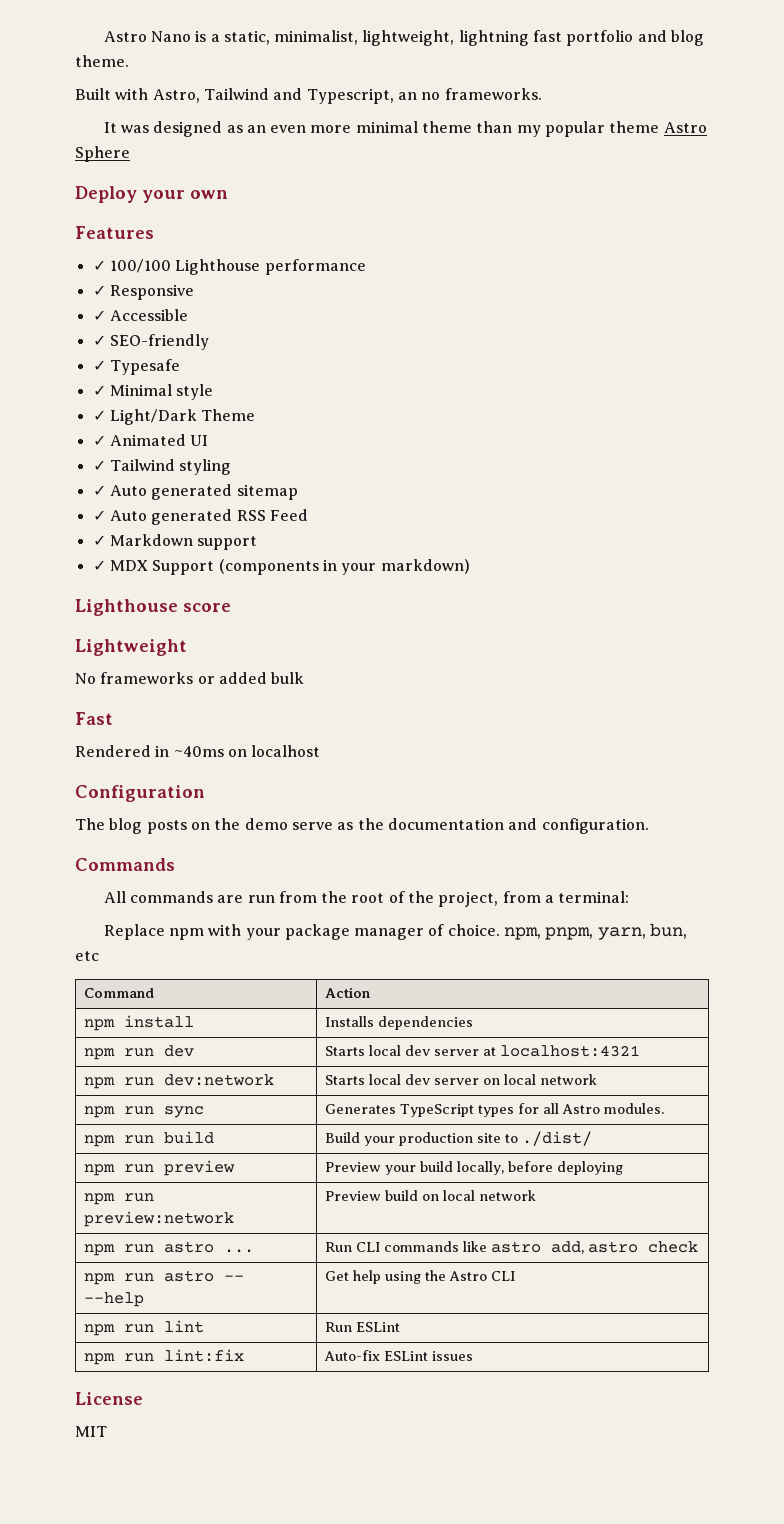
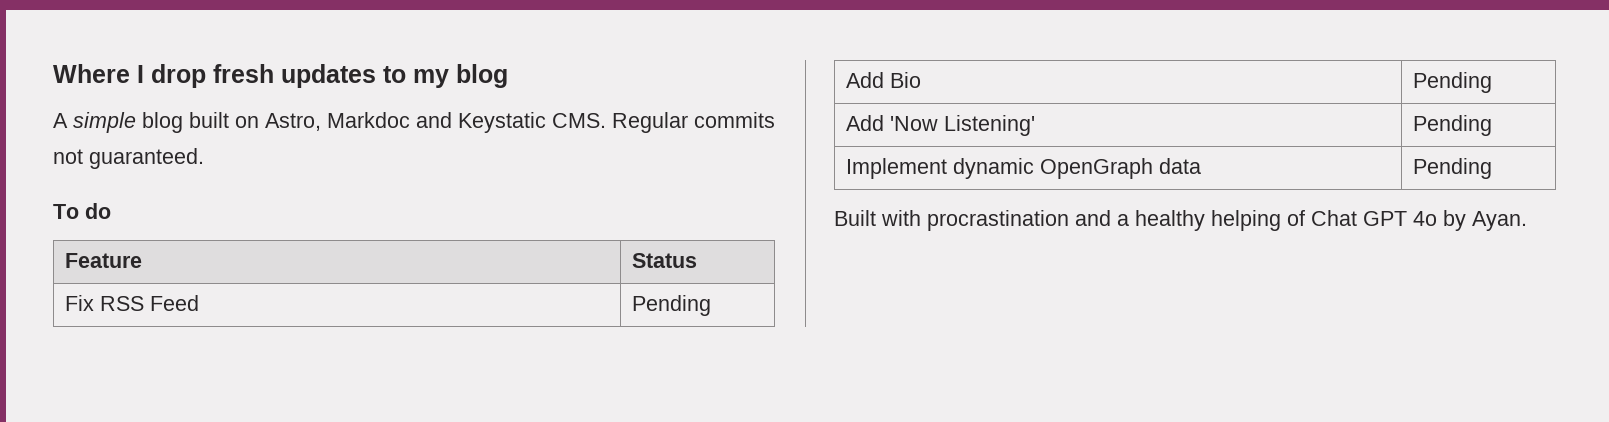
[103,30,705,46] [75,55,129,67] [75,88,542,104] [103,121,707,137] [75,146,130,162] [75,186,228,203] [75,226,154,239] [92,259,366,275] [92,284,194,300] [92,309,188,321] [92,334,209,350] [92,359,180,375] [92,384,214,400] [92,409,256,425] [92,434,209,446] [92,459,232,475] [92,484,298,500] [92,509,308,525] [92,534,258,550] [92,559,470,575] [75,599,231,616] [75,639,187,656] [75,672,305,684] [75,712,113,725] [75,745,321,757] [75,785,205,802] [75,818,649,834] [75,858,175,871] [103,891,630,907] [103,923,688,940] [75,951,99,961] [83,988,154,998] [324,987,370,998] [83,1015,194,1031] [324,1016,473,1030] [83,1045,194,1060] [324,1045,640,1057] [83,1074,274,1089] [324,1074,597,1085] [83,1106,204,1118] [324,1103,664,1117] [83,1131,214,1147] [324,1131,592,1146] [83,1160,235,1176] [324,1161,623,1175] [83,1193,154,1205] [83,1211,234,1227] [324,1190,536,1201] [83,1241,254,1256] [324,1241,698,1254] [83,1270,244,1285] [83,1292,144,1307] [324,1270,515,1284] [83,1320,204,1336] [324,1322,400,1332] [83,1349,244,1365] [323,1350,473,1361] [75,1392,143,1405] [75,1426,107,1437] Astro Nano is a static, minimalist, lightweight, lightning fast portfolio and blog theme. // Built with Astro, Tailwind and Typescript, an no frameworks. // It was designed as an even more minimal theme than my popular theme Astro Sphere // Deploy your own // Features // ✓ 100/100 Lighthouse performance // ✓ Responsive // ✓ Accessible // ✓ SEO-friendly // ✓ Typesafe // ✓ Minimal style // ✓ Light/Dark Theme // ✓ Animated UI // ✓ Tailwind styling // ✓ Auto generated sitemap // ✓ Auto generated RSS Feed // ✓ Markdown support // ✓ MDX Support (components in your markdown) // Lighthouse score // Lightweight // No frameworks or added bulk // Fast // Rendered in ~40ms on localhost // Configuration // The blog posts on the demo serve as the documentation and configuration. // Commands // All commands are run from the root of the project, from a terminal: // Replace npm with your package manager of choice. npm, pnpm, yarn, bun, etc // Command | Action // npm install | Installs dependencies // npm run dev | Starts local dev server at localhost:4321 // npm run dev:network | Starts local dev server on local network // npm run sync | Generates TypeScript types for all Astro modules. // npm run build | Build your production site to ./dist/ // npm run preview | Preview your build locally, before deploying // npm run preview:network | Preview build on local network // npm run astro ... | Run CLI commands like astro add, astro check // npm run astro -- --help | Get help using the Astro CLI // npm run lint | Run ESLint // npm run lint:fix | Auto-fix ESLint issues // License // MIT -> [53,64,508,88] [53,112,775,133] [53,148,204,169] [53,203,111,219] [65,253,143,268] [632,253,698,268] [65,295,200,311] [632,295,712,316] [846,72,922,88] [1413,72,1493,93] [846,115,1036,136] [1413,115,1493,136] [846,158,1202,179] [1413,158,1493,179] [834,210,1527,231] Where I drop fresh updates to my blog // A simple blog built on Astro, Markdoc and Keystatic CMS. Regular commits not guaranteed. // To do // Feature | Status // Fix RSS Feed | Pending // Add Bio | Pending // Add 'Now Listening' | Pending // Implement dynamic OpenGraph data | Pending // Built with procrastination and a healthy helping of Chat GPT 4o by Ayan.

